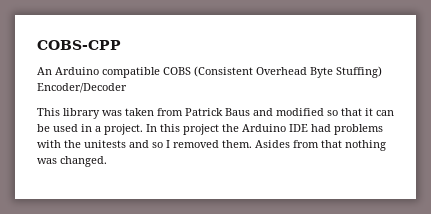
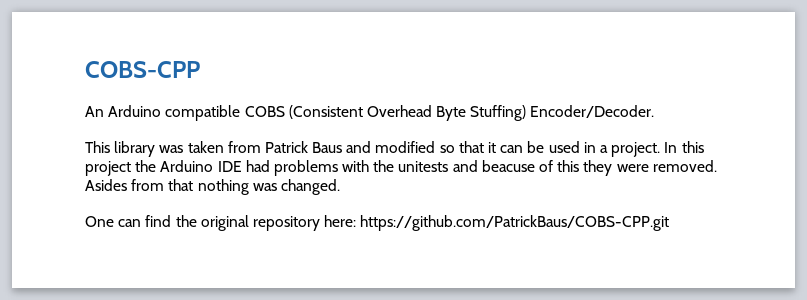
[37,83,127,93] Encoder/Decoder -> [530,105,655,118] Encoder/Decoder.
[152,140,252,148] so I removed them. -> [481,160,717,176] beacuse of this they were removed.
(107, 161) none -> [85,215,670,231] // One can find the original repository here: https://github.com/PatrickBaus/COBS-CPP.git

